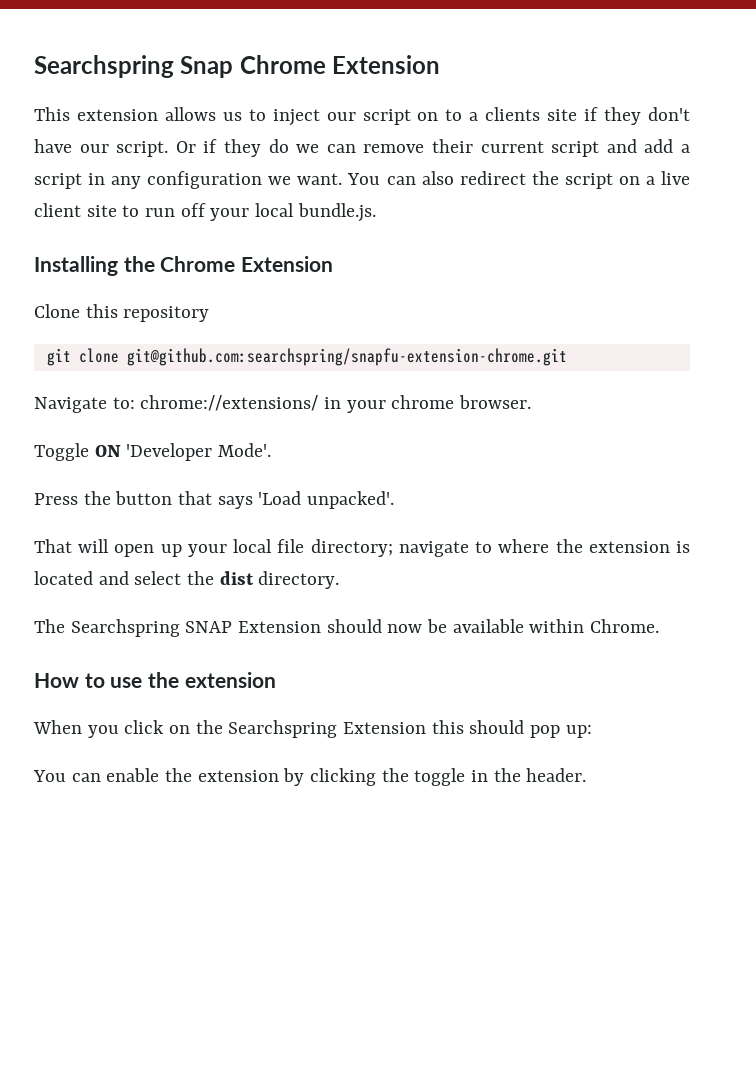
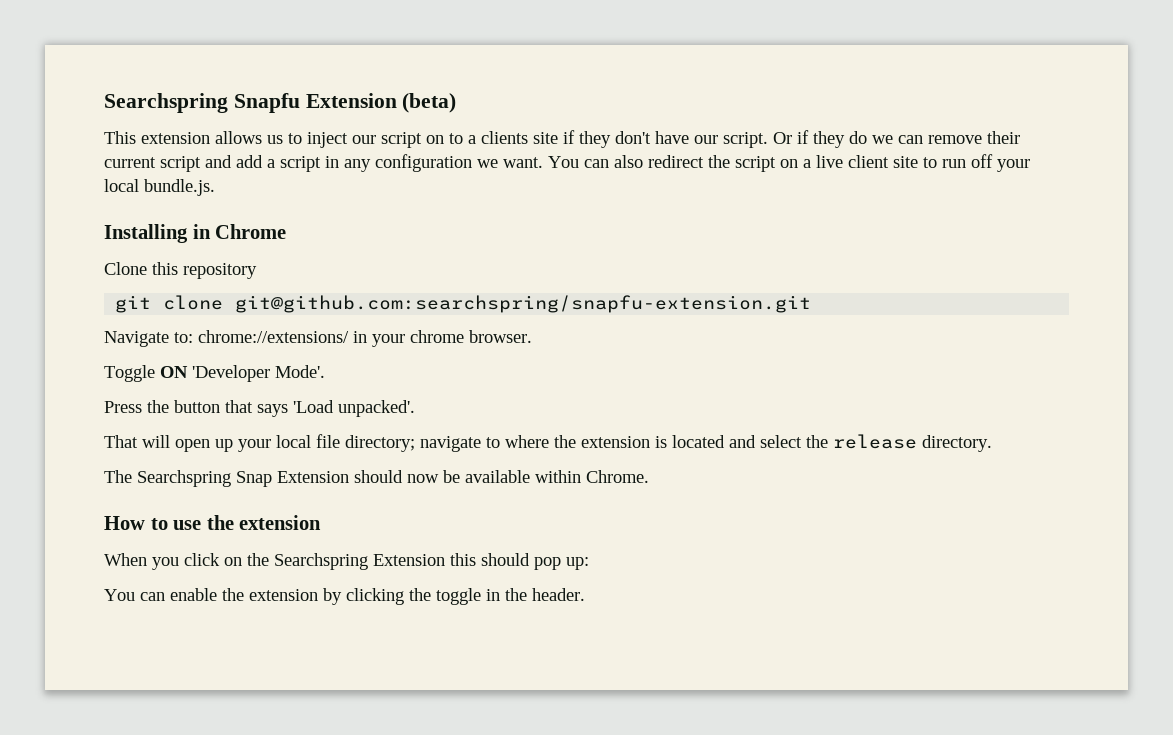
[34,55,441,78] Searchspring Snap Chrome Extension -> [104,93,457,113] Searchspring Snapfu Extension (beta)
[123,256,334,272] the Chrome Extension -> [192,224,287,239] in Chrome
[126,348,567,366] git@github.com:searchspring/snapfu-extension-chrome.git -> [235,295,812,313] git@github.com:searchspring/snapfu-extension.git
[219,571,254,585] dist -> [833,434,917,449] release
[185,621,233,633] SNAP -> [236,471,272,487] Snap

